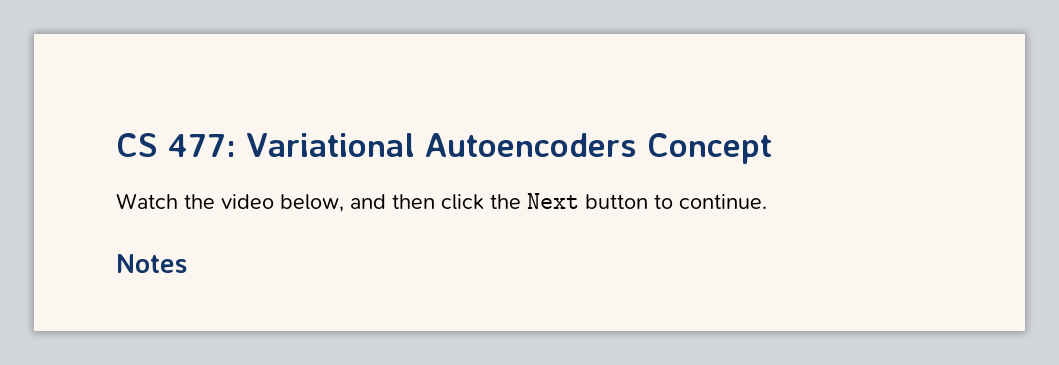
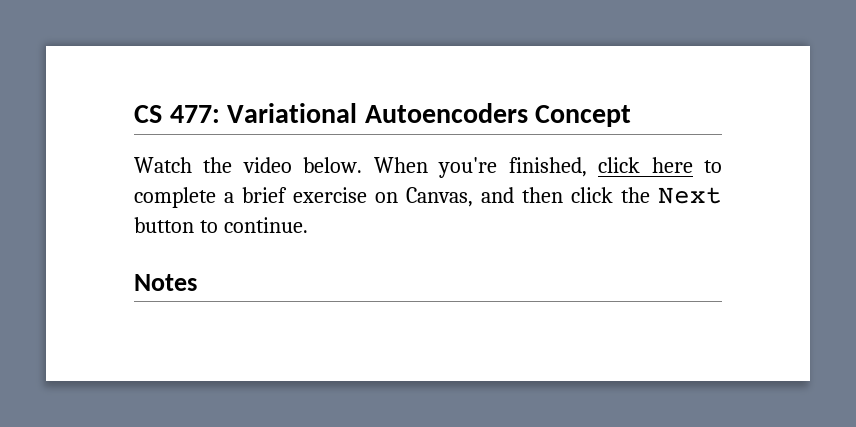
[280,194,344,212] below, -> [303,157,722,178] [134,187,473,208] below. When you're finished, click here to complete a brief exercise on Canvas,

